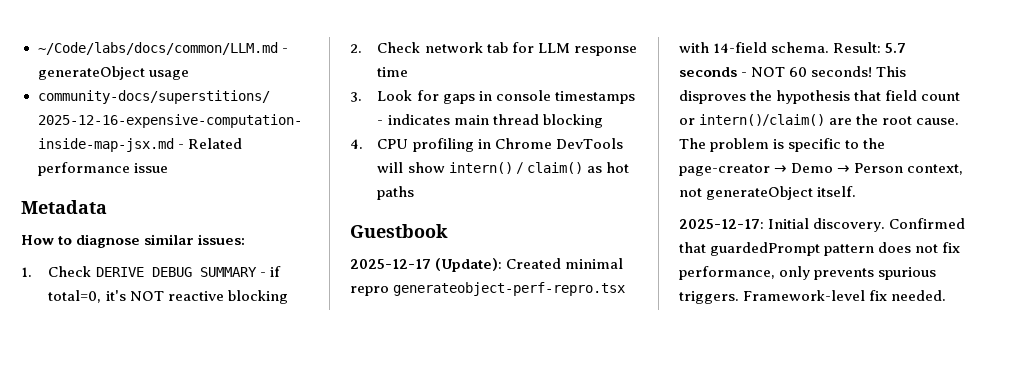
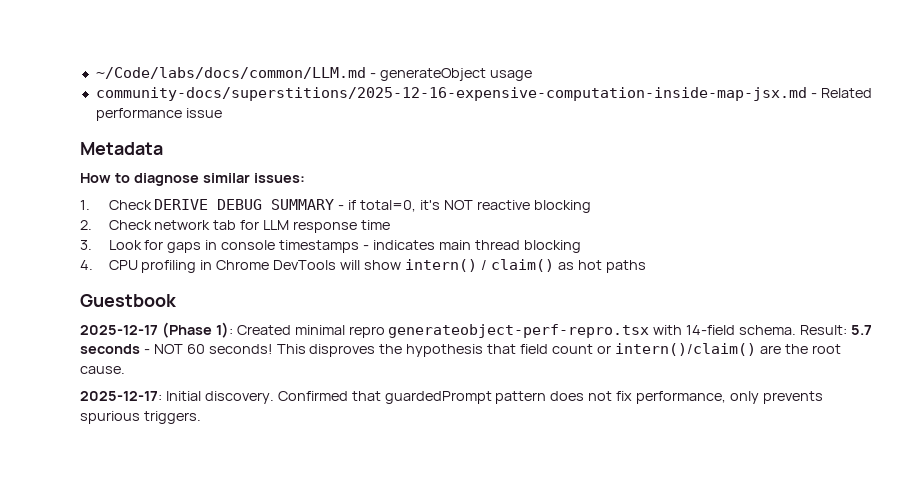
[435,258,503,272] (Update): -> [161,322,233,338] (Phase 1):
[679,138,886,152] [679,163,964,176] [679,186,857,200] The problem is specific to the page-creator → Demo → Person context, not generateObject itself. -> (125, 370) none
[743,290,947,301] Framework-level fix needed. -> (201, 417) none

